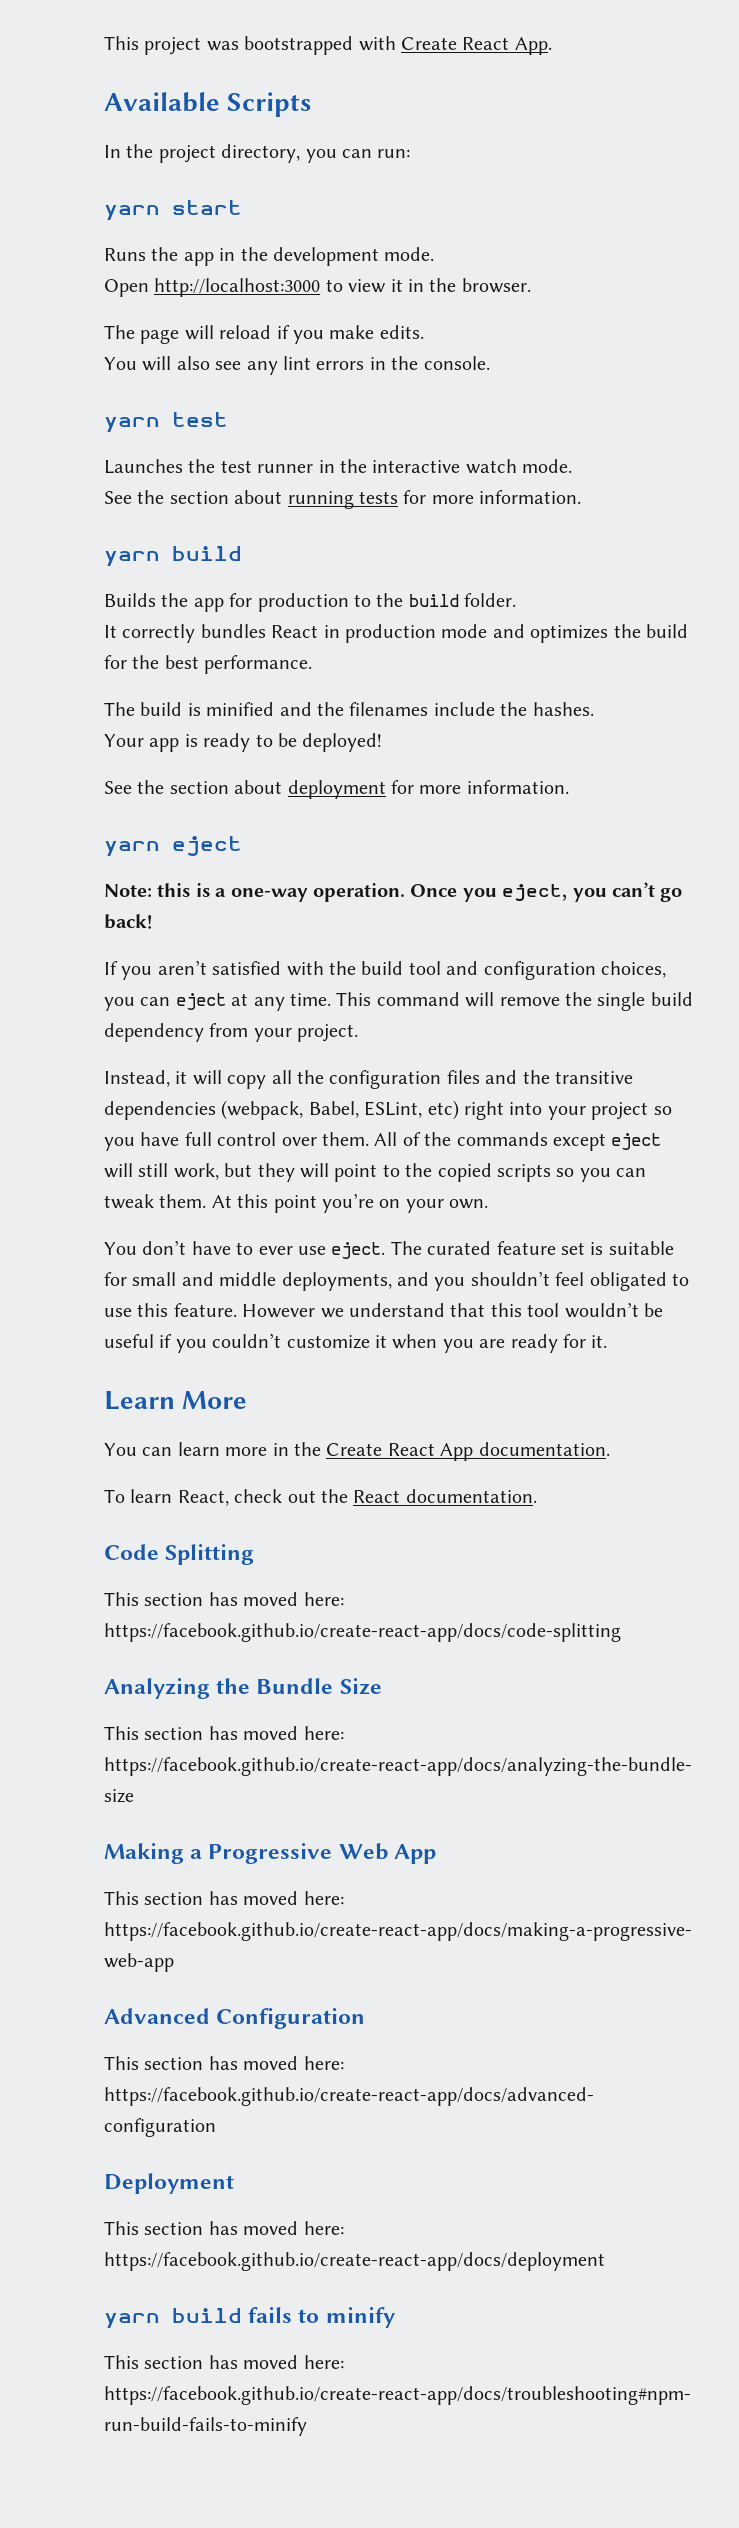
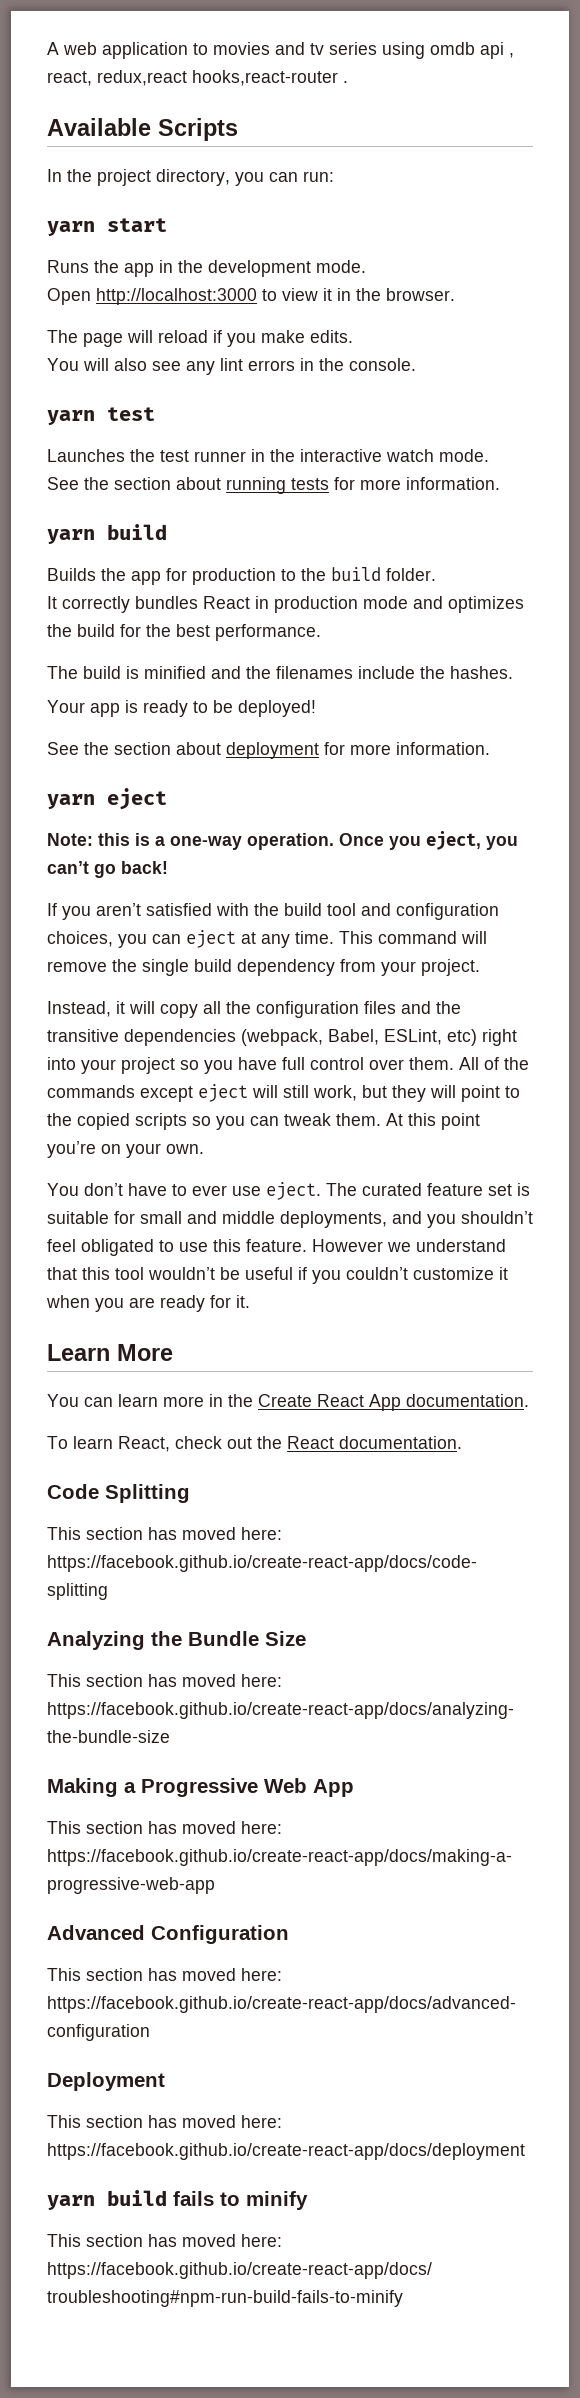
[104,36,552,55] This project was bootstrapped with Create React App. -> [47,42,514,59] [47,70,348,86] A web application to movies and tv series using omdb api , react, redux,react hooks,react-router .

